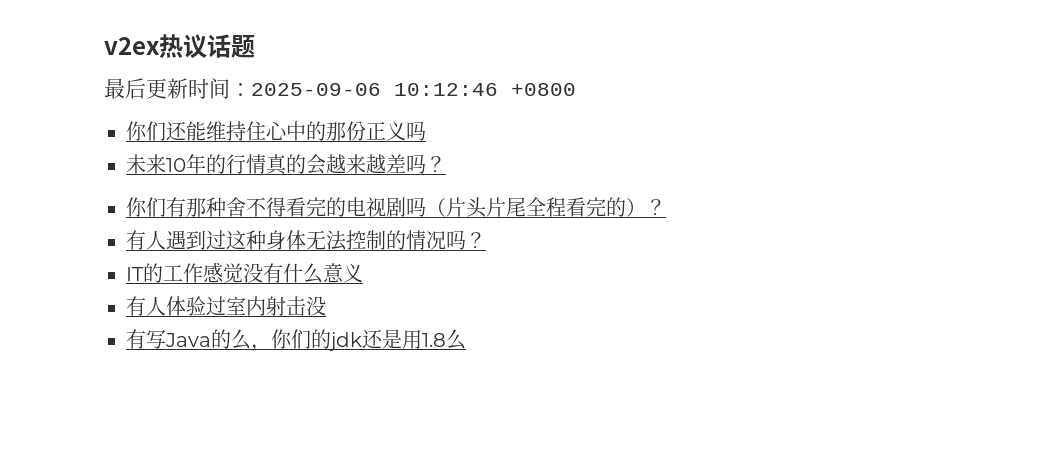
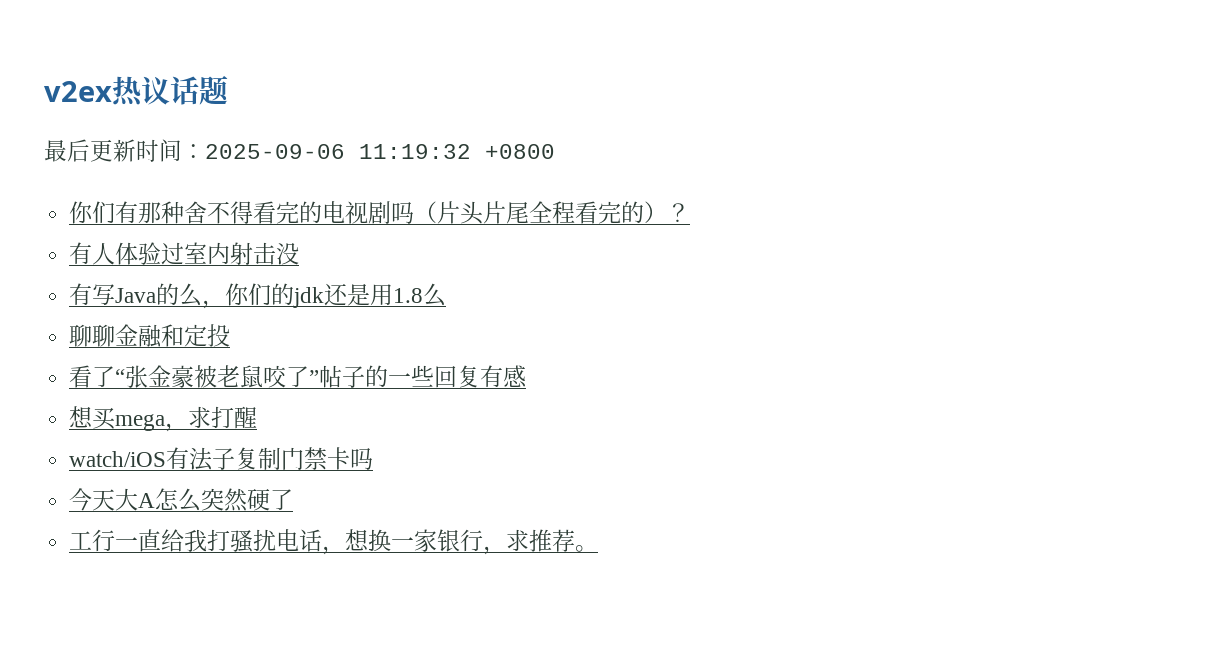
[394,83,498,96] 10:12:46 -> [359,144,471,159] 11:19:32
[126,121,426,141] [126,154,446,175] // 你们还能维持住心中的那份正义吗 // 未来10年的行情真的会越来越差吗？ -> (555, 151) none
[126,230,486,251] [126,262,363,284] // 有人遇到过这种身体无法控制的情况吗？ // IT的工作感觉没有什么意义 -> (691, 212) none
(466, 339) none -> [69,324,231,348] [69,365,528,388] [69,406,258,432] [69,447,374,471] [69,488,294,512] [69,529,599,555] // 聊聊金融和定投 // 看了“张金豪被老鼠咬了”帖子的一些回复有感 // 想买mega，求打醒 // watch/iOS有法子复制门禁卡吗 // 今天大A怎么突然硬了 // 工行一直给我打骚扰电话，想换一家银行，求推荐。

